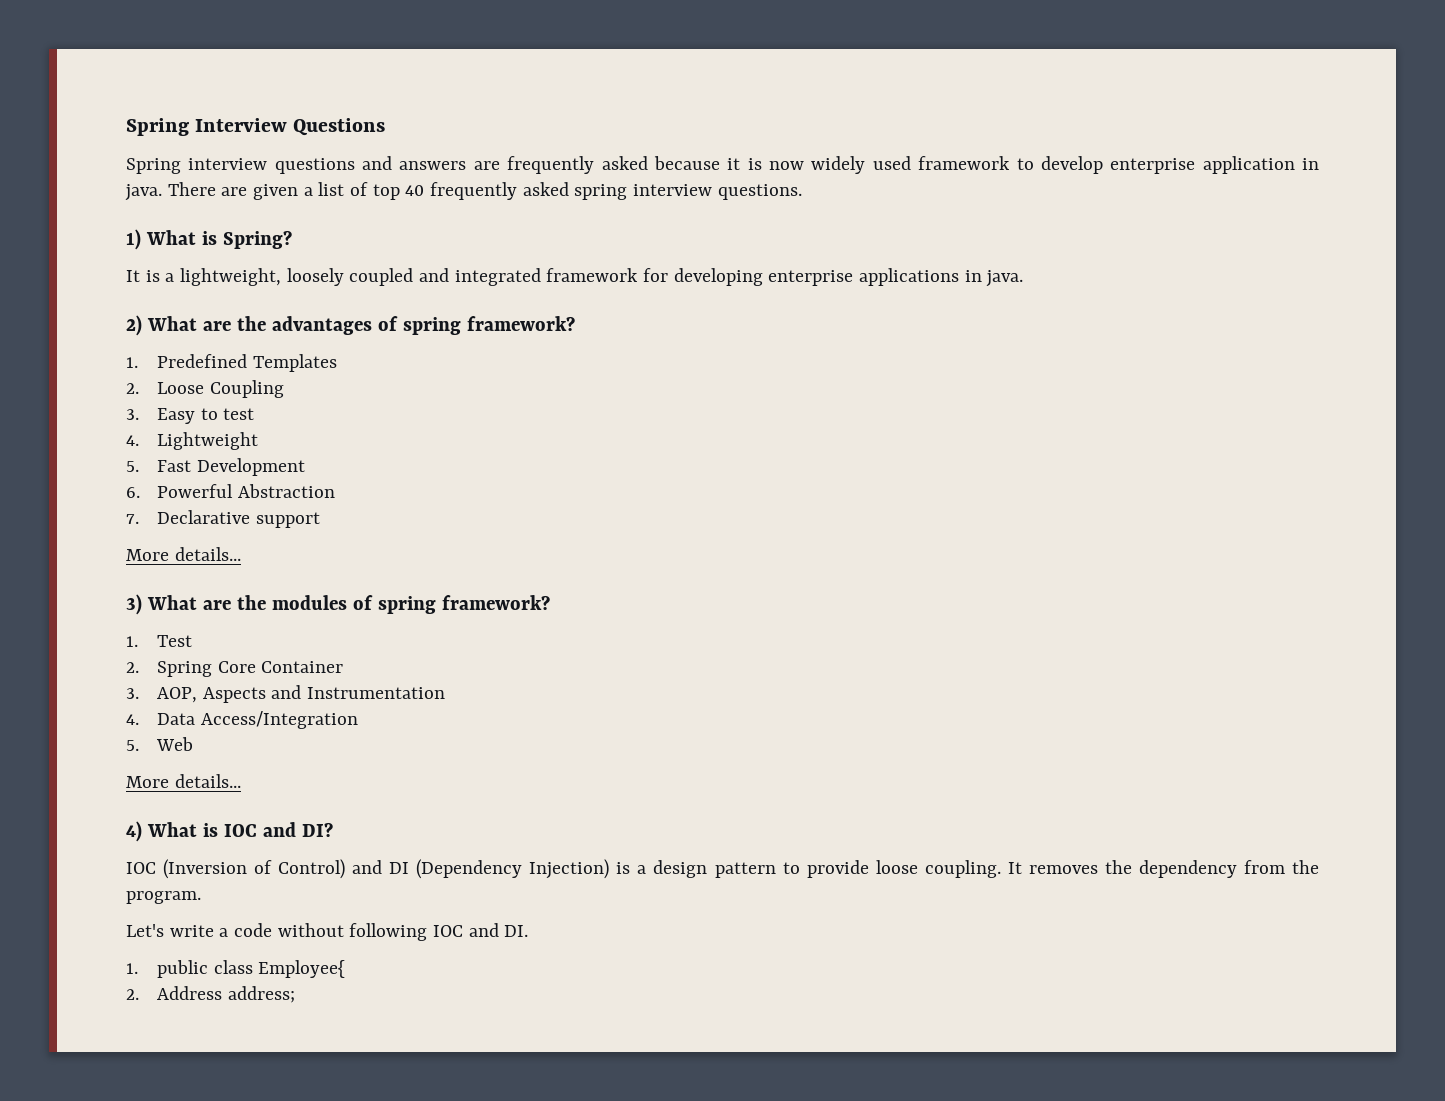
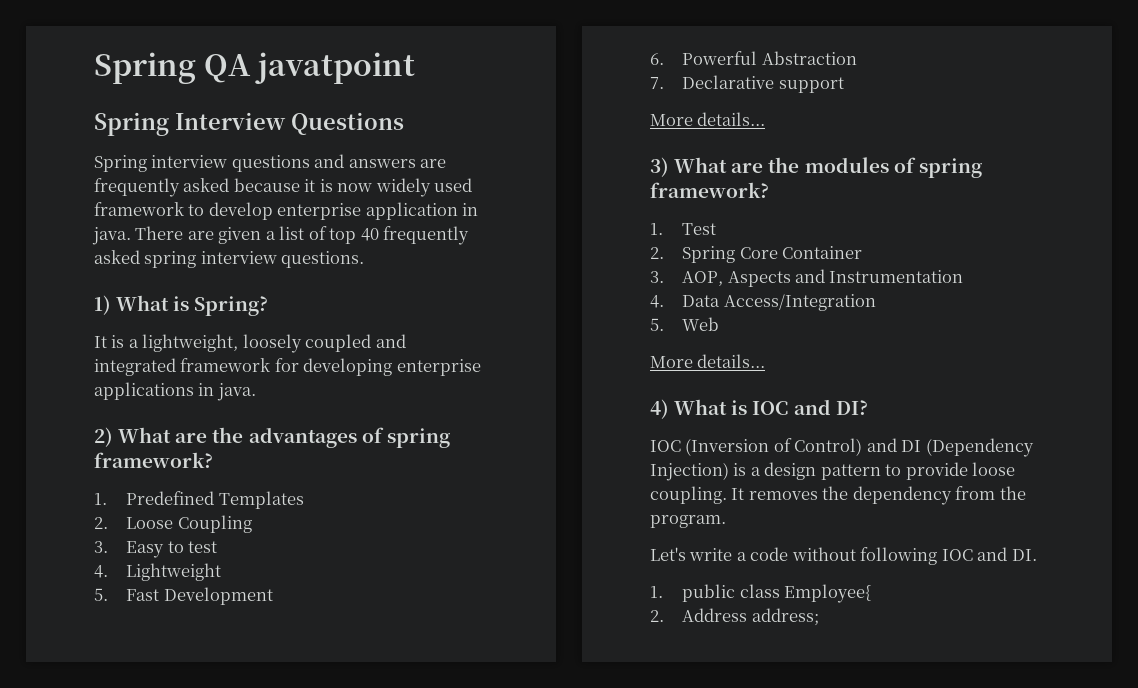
[126,118,189,136] Spring -> [94,52,416,84] [94,112,169,136] Spring QA javatpoint // Spring

